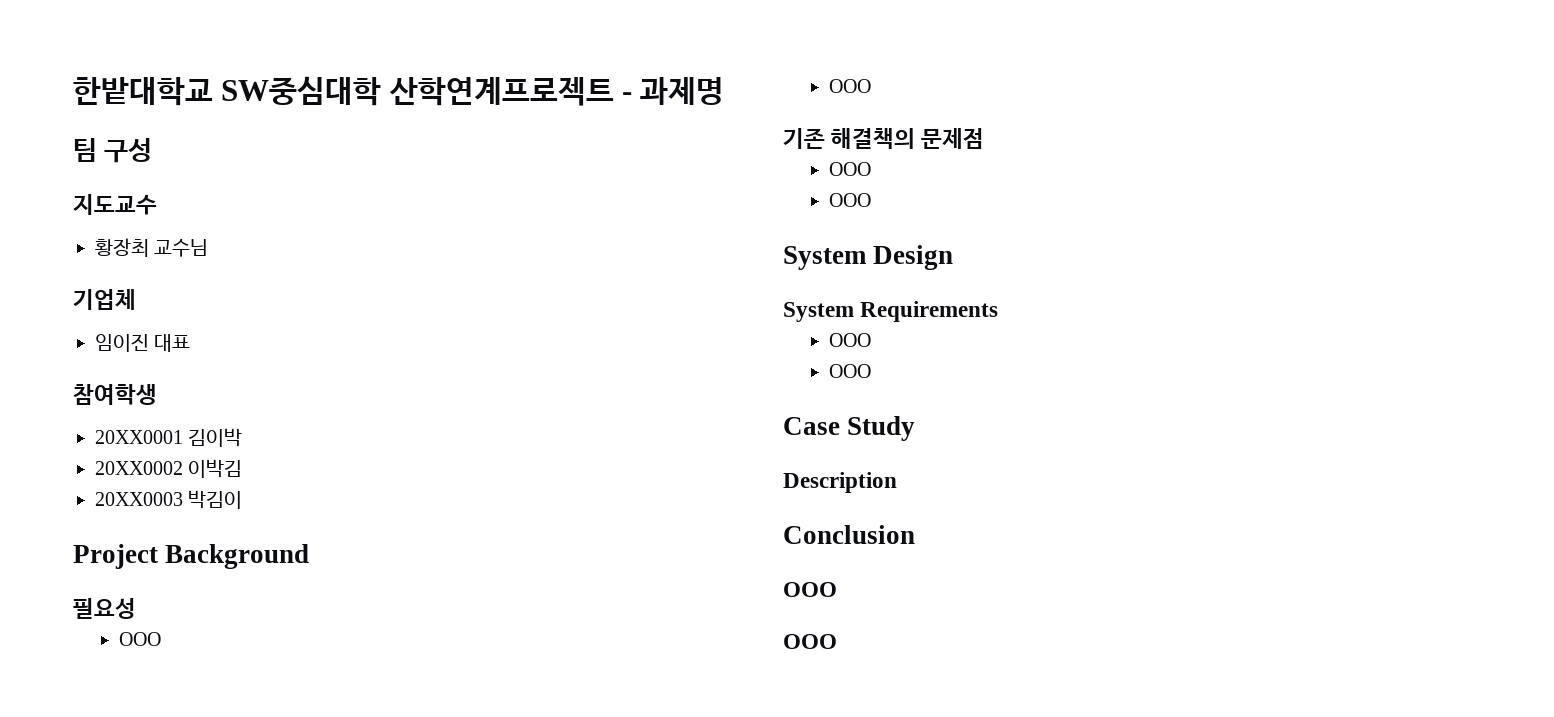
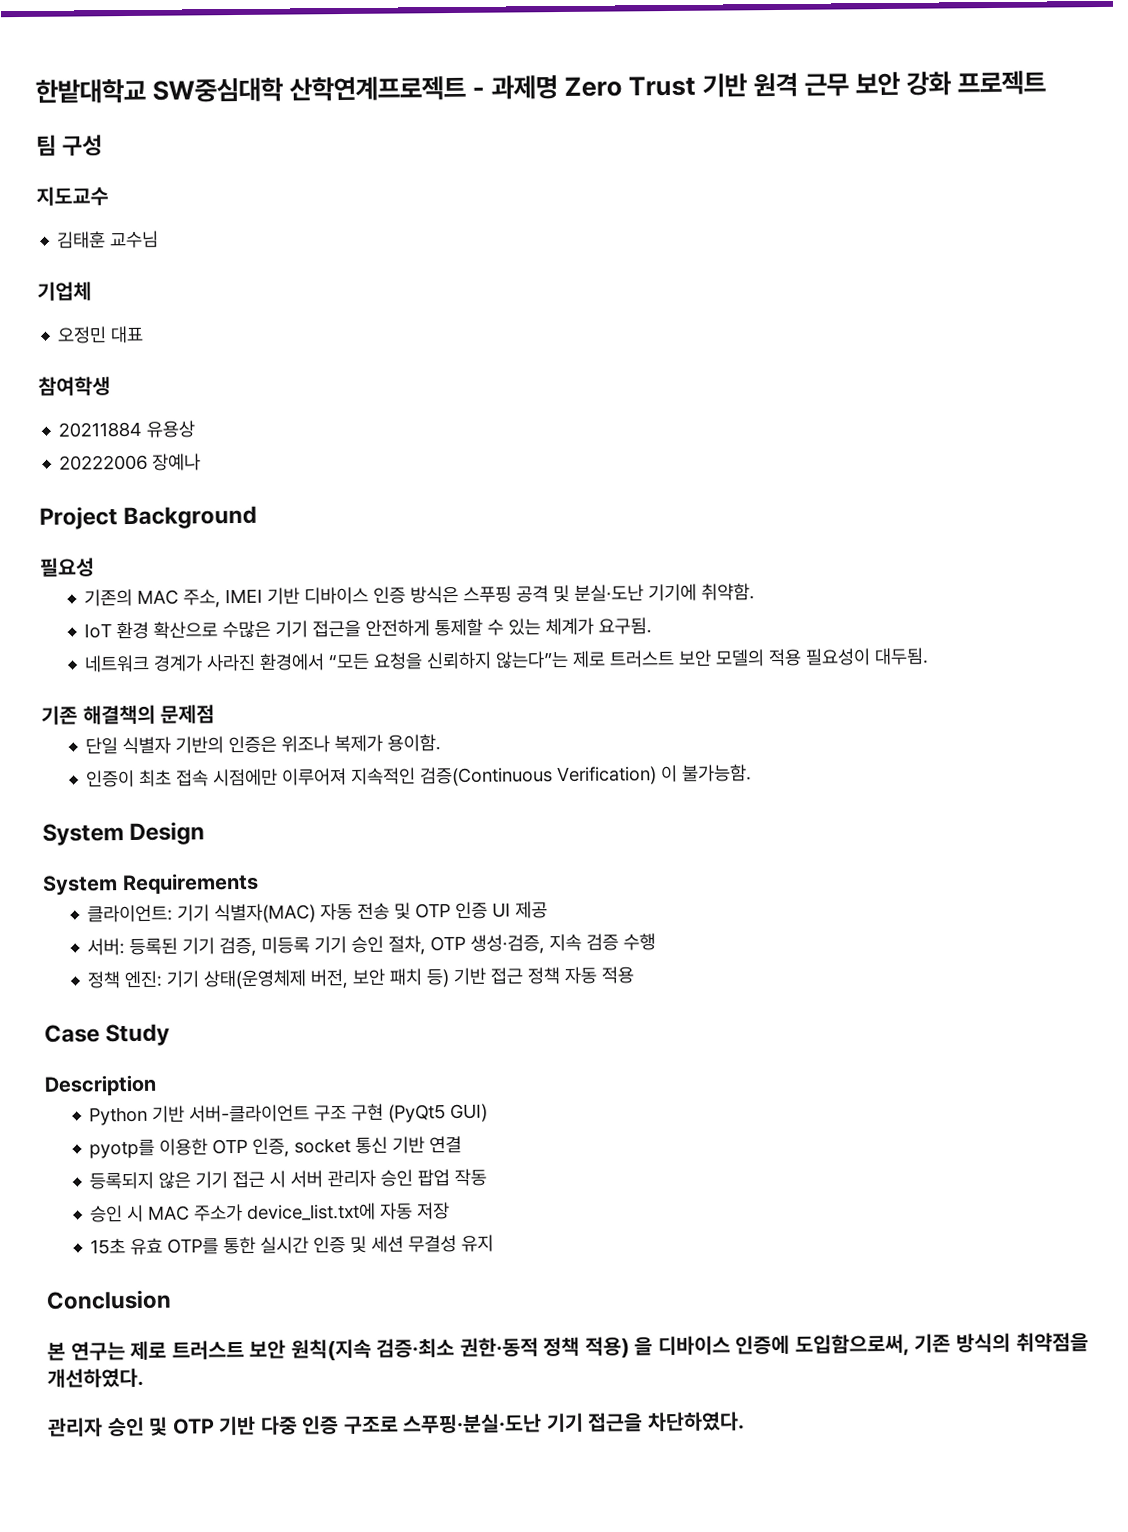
(725, 91) none -> [564,70,1047,98] Zero Trust 기반 원격 근무 보안 강화 프로젝트
[95,238,149,257] 황장최 -> [57,231,107,249] 김태훈
[95,334,149,352] 임이진 -> [57,326,108,344] 오정민
[95,428,243,447] [95,459,243,478] [95,490,243,509] [73,544,310,569] [73,598,136,619] [118,632,161,646] [828,79,871,93] [783,128,985,149] [828,162,871,176] [828,193,871,207] [783,245,954,270] [783,301,999,322] [828,333,871,347] [828,364,871,378] [783,416,916,441] [783,472,897,493] [783,525,915,544] [783,582,837,597] [783,634,837,649] 20XX0001 김이박 // 20XX0002 이박김 // 20XX0003 박김이 // Project Background // 필요성 // OOO // OOO // 기존 해결책의 문제점 // OOO // OOO // System Design // System Requirements // OOO // OOO // Case Study // Description // Conclusion // OOO // OOO -> [58,420,196,438] [59,453,202,471] [39,505,258,530] [40,557,95,577] [84,583,756,608] [84,617,653,640] [84,647,930,673] [41,704,216,725] [85,734,442,755] [86,764,753,788] [42,821,206,846] [42,872,259,896] [87,901,549,924] [87,933,657,957] [87,966,636,990] [44,1023,171,1047] [44,1074,157,1097] [89,1103,489,1126] [89,1135,463,1159] [89,1168,488,1190] [90,1202,451,1223] [90,1234,495,1256] [46,1289,172,1310] [47,1332,1089,1362] [47,1367,144,1388] [48,1411,745,1437] 20211884 유용상 // 20222006 장예나 // Project Background // 필요성 // 기존의 MAC 주소, IMEI 기반 디바이스 인증 방식은 스푸핑 공격 및 분실·도난 기기에 취약함. // IoT 환경 확산으로 수많은 기기 접근을 안전하게 통제할 수 있는 체계가 요구됨. // 네트워크 경계가 사라진 환경에서 “모든 요청을 신뢰하지 않는다”는 제로 트러스트 보안 모델의 적용 필요성이 대두됨. // 기존 해결책의 문제점 // 단일 식별자 기반의 인증은 위조나 복제가 용이함. // 인증이 최초 접속 시점에만 이루어져 지속적인 검증(Continuous Verification) 이 불가능함. // System Design // System Requirements // 클라이언트: 기기 식별자(MAC) 자동 전송 및 OTP 인증 UI 제공 // 서버: 등록된 기기 검증, 미등록 기기 승인 절차, OTP 생성·검증, 지속 검증 수행 // 정책 엔진: 기기 상태(운영체제 버전, 보안 패치 등) 기반 접근 정책 자동 적용 // Case Study // Description // Python 기반 서버-클라이언트 구조 구현 (PyQt5 GUI) // pyotp를 이용한 OTP 인증, socket 통신 기반 연결 // 등록되지 않은 기기 접근 시 서버 관리자 승인 팝업 작동 // 승인 시 MAC 주소가 device_list.txt에 자동 저장 // 15초 유효 OTP를 통한 실시간 인증 및 세션 무결성 유지 // Conclusion // 본 연구는 제로 트러스트 보안 원칙(지속 검증·최소 권한·동적 정책 적용) 을 디바이스 인증에 도입함으로써, 기존 방식의 취약점을 개선하였다. // 관리자 승인 및 OTP 기반 다중 인증 구조로 스푸핑·분실·도난 기기 접근을 차단하였다.

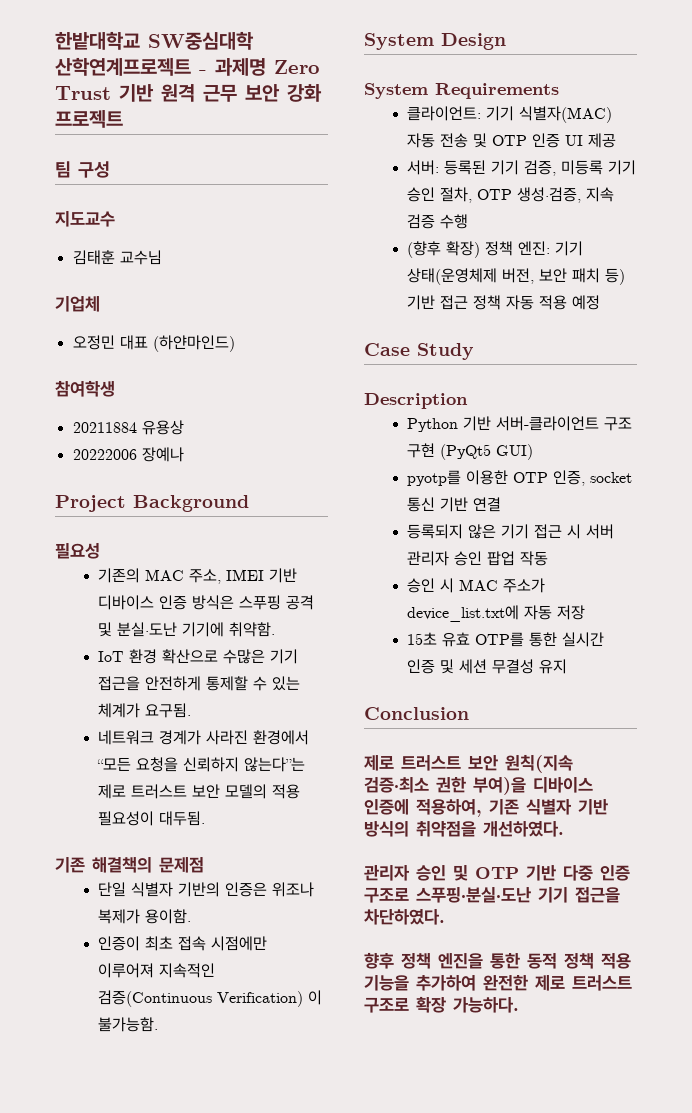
(145, 334) none -> [152,335,235,352] (하얀마인드)
(657, 942) none -> [407,241,481,258] (향후 확장)
(636, 975) none -> [572,295,601,310] 예정
[47,1341,126,1361] 본 연구는 -> (469, 713) none
[459,1333,952,1359] 권한·동적 정책 적용) 을 디바이스 인증에 도입함으로써, 기존 -> [436,777,593,795] [364,799,608,817] 권한 부여)을 디바이스 인증에 적용하여, 기존 식별자 기반
(745, 1421) none -> [364,952,631,969] [364,975,632,991] [364,996,519,1013] // 향후 정책 엔진을 통한 동적 정책 적용 기능을 추가하여 완전한 제로 트러스트 구조로 확장 가능하다.

